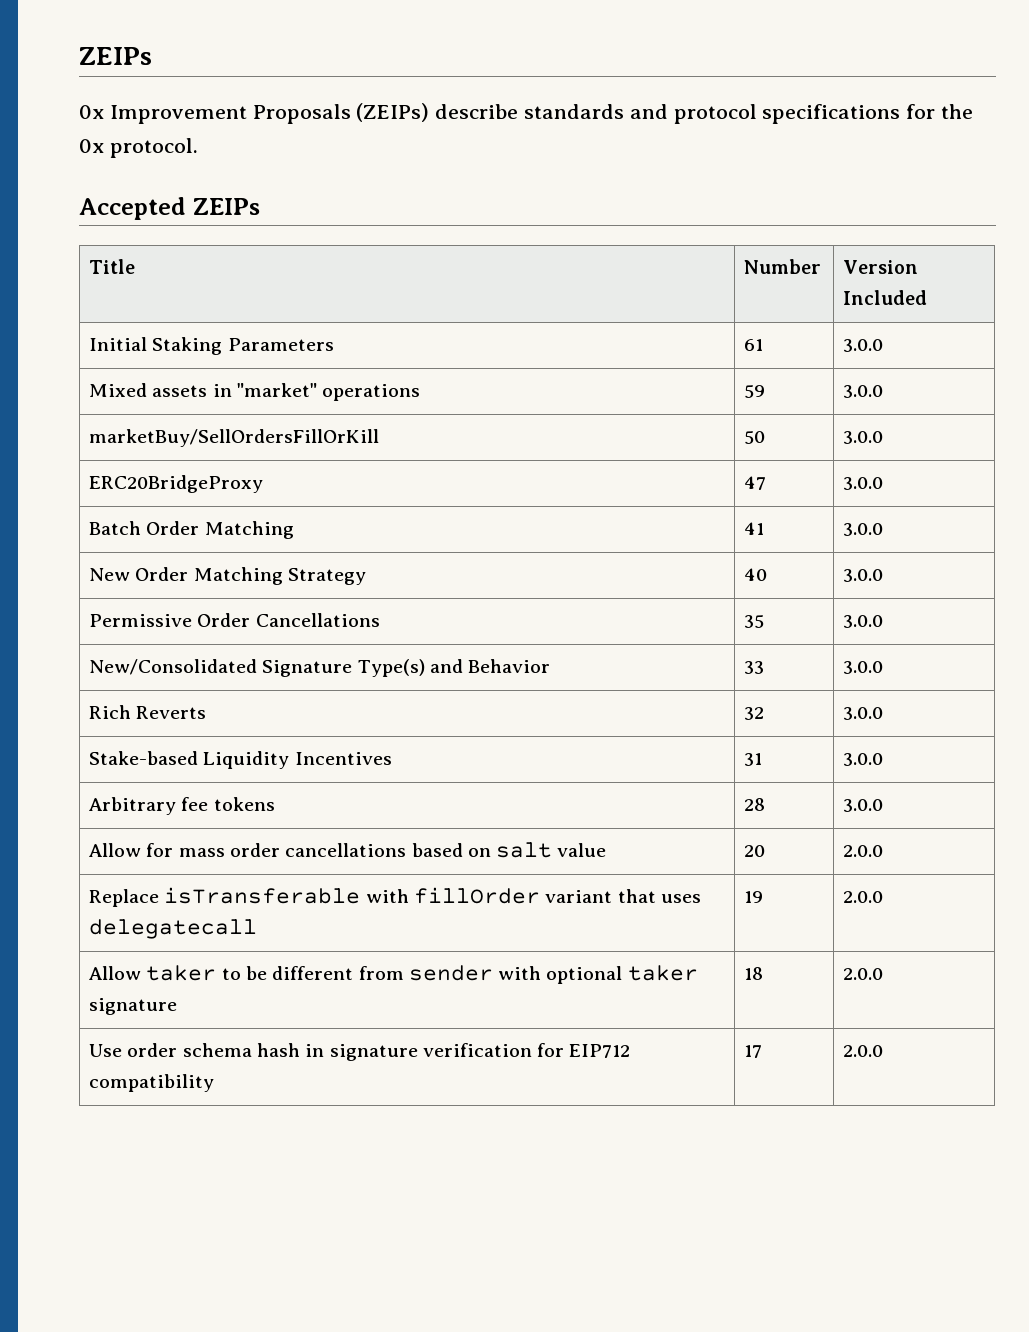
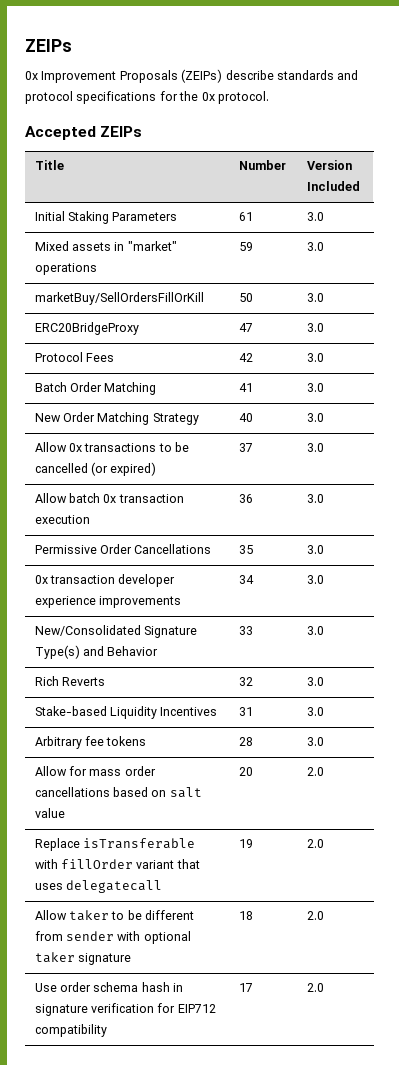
[843,339,884,352] 3.0.0 -> [306,212,324,221] 3.0
[843,385,884,398] 3.0.0 -> [306,242,324,251] 3.0
[843,431,884,444] 3.0.0 -> [306,293,324,302] 3.0
[843,477,884,490] 3.0.0 -> [306,323,324,332] [34,352,114,362] [238,353,253,362] [306,353,324,362] 3.0 // Protocol Fees | 42 | 3.0
[843,523,884,536] 3.0.0 -> [306,383,324,392] 3.0
[843,569,884,582] [89,613,380,627] [744,615,765,628] [843,615,884,628] 3.0.0 // Permissive Order Cancellations | 35 | 3.0.0 -> [306,413,324,422] [34,442,190,452] [34,462,157,476] [238,443,253,452] [306,443,324,452] [34,493,184,503] [34,515,90,524] [238,494,253,503] [306,494,324,503] [34,544,212,554] [238,545,253,554] [306,545,324,554] [34,574,176,587] [34,596,181,608] [238,575,254,584] [306,575,324,584] 3.0 // Allow 0x transactions to be cancelled (or expired) | 37 | 3.0 // Allow batch 0x transaction execution | 36 | 3.0 // Permissive Order Cancellations | 35 | 3.0 // 0x transaction developer experience improvements | 34 | 3.0
[843,661,884,674] 3.0.0 -> [306,626,324,635] 3.0
[843,707,884,720] 3.0.0 -> [306,677,324,686] 3.0
[843,753,884,766] 3.0.0 -> [306,707,324,716] 3.0
[843,799,884,812] 3.0.0 -> [306,737,324,746] 3.0
[843,845,884,857] 2.0.0 -> [306,767,324,776] 2.0
[843,891,884,903] 2.0.0 -> [306,839,324,848] 2.0
[843,968,884,980] 2.0.0 -> [306,911,324,920] 2.0
[843,1045,884,1057] 2.0.0 -> [306,983,324,992] 2.0

